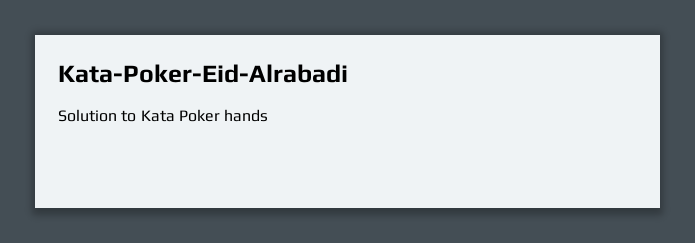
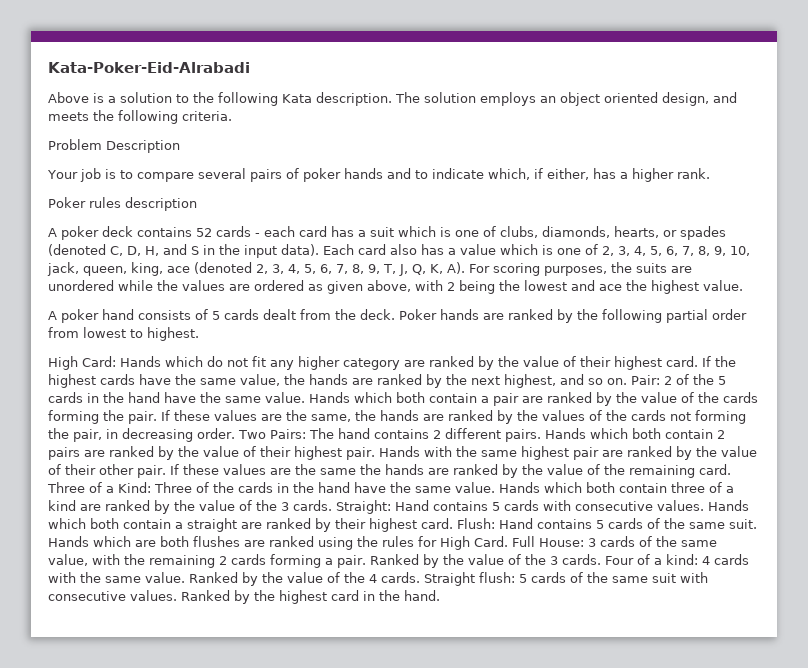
[58,109,269,122] Solution to Kata Poker hands -> [48,92,737,106] [48,110,232,124] [48,139,180,153] [47,168,710,182] [48,197,197,211] [48,226,726,240] [48,244,750,258] [47,262,692,276] [48,280,743,294] [48,309,747,323] [48,327,199,341] [48,356,736,370] [48,374,726,388] [48,392,758,406] [48,410,746,424] [48,428,725,442] [48,446,757,460] [48,464,731,478] [47,482,734,493] [48,500,749,514] [48,518,757,532] [48,536,717,550] [48,554,749,568] [48,572,708,586] [48,590,440,604] Above is a solution to the following Kata description. The solution employs an object oriented design, and meets the following criteria. // Problem Description // Your job is to compare several pairs of poker hands and to indicate which, if either, has a higher rank. // Poker rules description // A poker deck contains 52 cards - each card has a suit which is one of clubs, diamonds, hearts, or spades (denoted C, D, H, and S in the input data). Each card also has a value which is one of 2, 3, 4, 5, 6, 7, 8, 9, 10, jack, queen, king, ace (denoted 2, 3, 4, 5, 6, 7, 8, 9, T, J, Q, K, A). For scoring purposes, the suits are unordered while the values are ordered as given above, with 2 being the lowest and ace the highest value. // A poker hand consists of 5 cards dealt from the deck. Poker hands are ranked by the following partial order from lowest to highest. // High Card: Hands which do not fit any higher category are ranked by the value of their highest card. If the highest cards have the same value, the hands are ranked by the next highest, and so on. Pair: 2 of the 5 cards in the hand have the same value. Hands which both contain a pair are ranked by the value of the cards forming the pair. If these values are the same, the hands are ranked by the values of the cards not forming the pair, in decreasing order. Two Pairs: The hand contains 2 different pairs. Hands which both contain 2 pairs are ranked by the value of their highest pair. Hands with the same highest pair are ranked by the value of their other pair. If these values are the same the hands are ranked by the value of the remaining card. Three of a Kind: Three of the cards in the hand have the same value. Hands which both contain three of a kind are ranked by the value of the 3 cards. Straight: Hand contains 5 cards with consecutive values. Hands which both contain a straight are ranked by their highest card. Flush: Hand contains 5 cards of the same suit. Hands which are both flushes are ranked using the rules for High Card. Full House: 3 cards of the same value, with the remaining 2 cards forming a pair. Ranked by the value of the 3 cards. Four of a kind: 4 cards with the same value. Ranked by the value of the 4 cards. Straight flush: 5 cards of the same suit with consecutive values. Ranked by the highest card in the hand.

